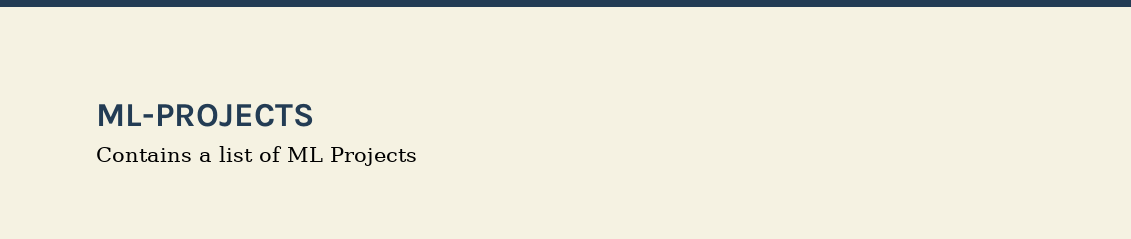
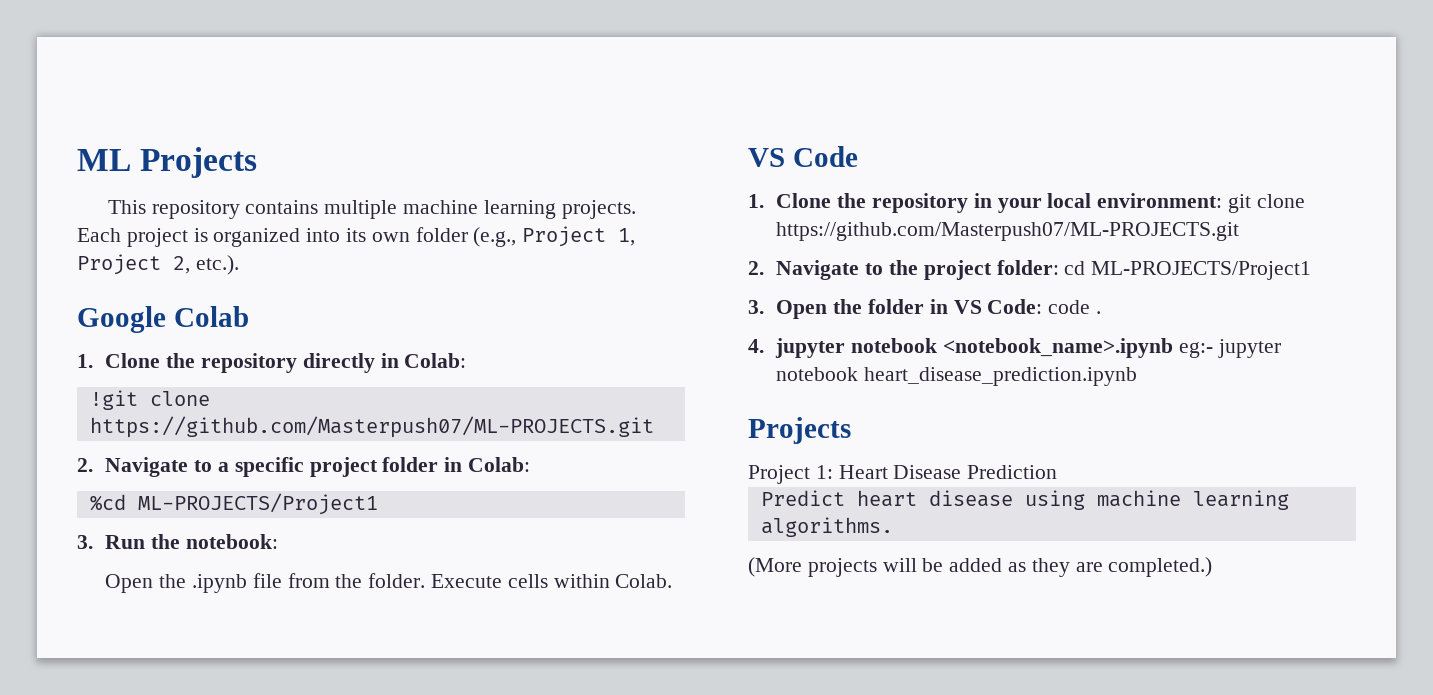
[96,103,314,127] [96,146,417,166] ML-PROJECTS // Contains a list of ML Projects -> [77,147,258,178] [107,200,636,219] [77,226,636,247] [77,254,239,275] [77,306,249,333] [77,353,467,373] [89,390,210,410] [89,416,654,438] [77,457,530,477] [89,493,378,515] [77,534,278,549] [105,573,673,593] [748,146,858,167] [748,193,1305,213] [776,222,1240,241] [748,260,1312,280] [748,299,1101,319] [748,338,1281,358] [776,367,1138,386] [748,417,851,444] [748,465,1058,484] [760,490,1289,510] [760,517,893,537] [748,557,1213,577] ML Projects // This repository contains multiple machine learning projects. Each project is organized into its own folder (e.g., Project 1, Project 2, etc.). // Google Colab // 1. Clone the repository directly in Colab: // !git clone https://github.com/Masterpush07/ML-PROJECTS.git // 2. Navigate to a specific project folder in Colab: // %cd ML-PROJECTS/Project1 // 3. Run the notebook: // Open the .ipynb file from the folder. Execute cells within Colab. // VS Code // 1. Clone the repository in your local environment: git clone https://github.com/Masterpush07/ML-PROJECTS.git // 2. Navigate to the project folder: cd ML-PROJECTS/Project1 // 3. Open the folder in VS Code: code . // 4. jupyter notebook <notebook_name>.ipynb eg:- jupyter notebook heart_disease_prediction.ipynb // Projects // Project 1: Heart Disease Prediction // Predict heart disease using machine learning algorithms. // (More projects will be added as they are completed.)

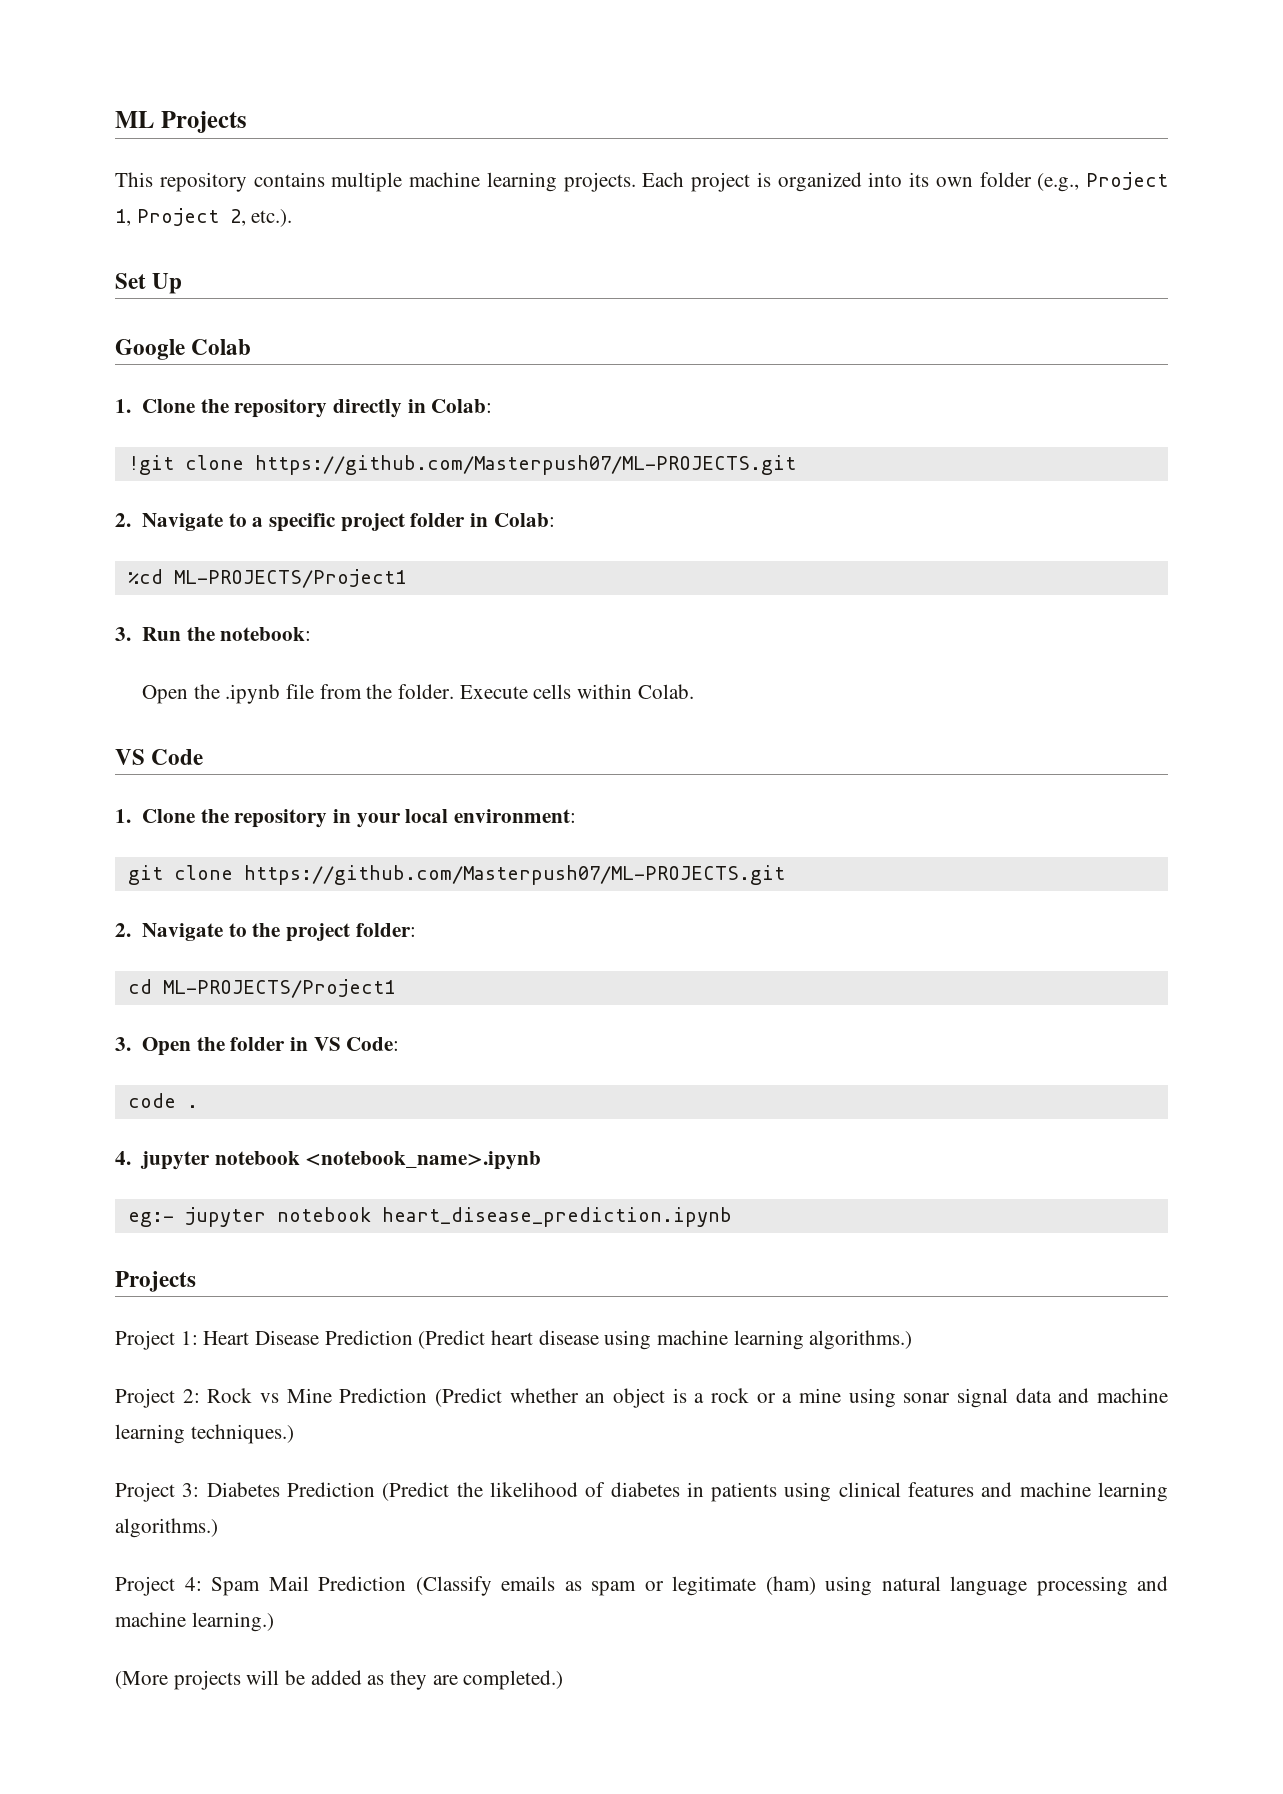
(239, 265) none -> [115,273,183,294] // Set Up
(1223, 200) none -> (577, 816) //
(1059, 267) none -> (416, 930) //
(1043, 306) none -> (400, 1044) //
(1173, 348) none -> (542, 1160) //
[760,490,845,506] // Predict -> [418,1330,486,1349] (Predict
[760,517,893,537] algorithms. -> [809,1330,913,1350] [115,1388,1168,1408] [115,1424,294,1444] [115,1482,1168,1502] [115,1518,218,1538] [115,1576,1168,1596] [115,1612,274,1632] algorithms.) // Project 2: Rock vs Mine Prediction (Predict whether an object is a rock or a mine using sonar signal data and machine learning techniques.) // Project 3: Diabetes Prediction (Predict the likelihood of diabetes in patients using clinical features and machine learning algorithms.) // Project 4: Spam Mail Prediction (Classify emails as spam or legitimate (ham) using natural language processing and machine learning.)

